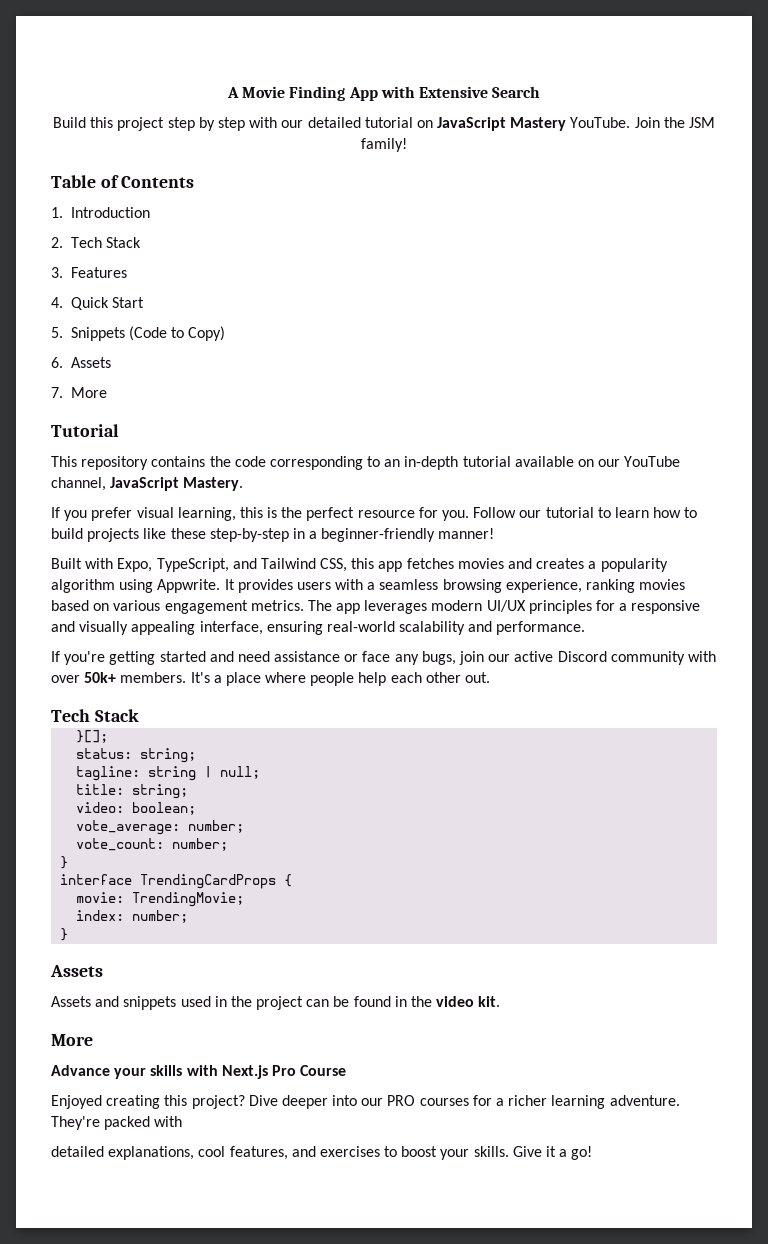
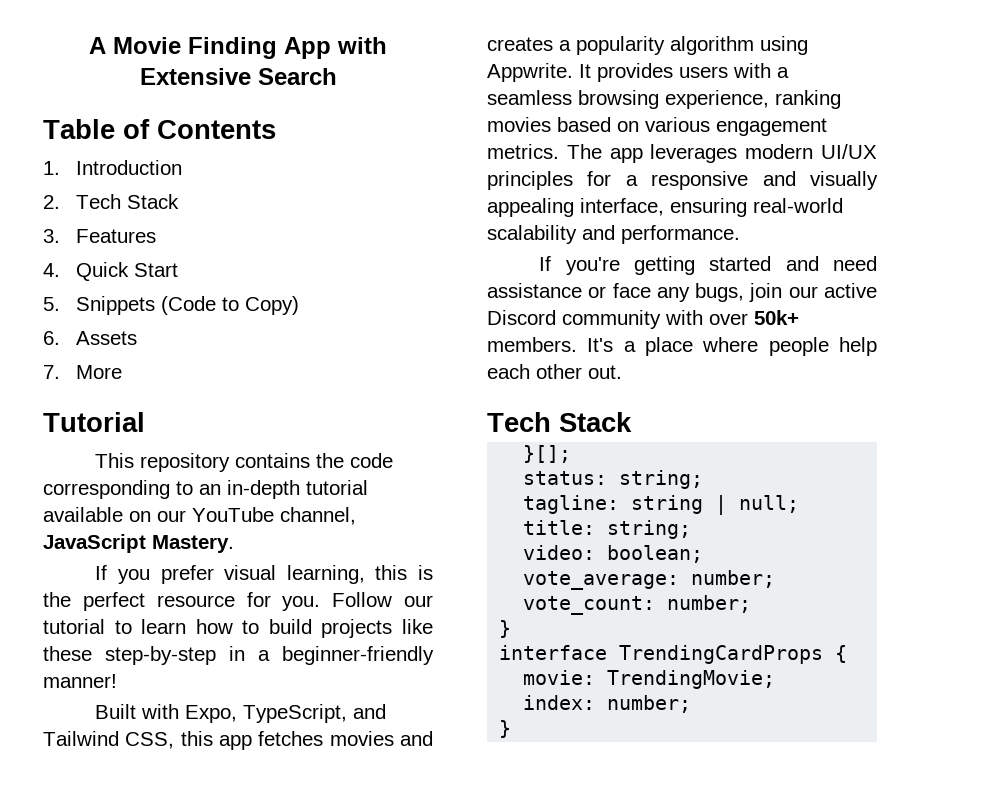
[53,117,715,131] [361,138,407,152] // Build this project step by step with our detailed tutorial on JavaScript Mastery YouTube. Join the JSM family! -> (337, 76) none
[50,965,103,977] [51,996,501,1010] [51,1034,93,1046] [51,1065,347,1079] [51,1095,680,1109] [51,1116,183,1130] [51,1146,593,1160] // Assets // Assets and snippets used in the project can be found in the video kit. // More // Advance your skills with Next.js Pro Course // Enjoyed creating this project? Dive deeper into our PRO courses for a richer learning adventure. They're packed with // detailed explanations, cool features, and exercises to boost your skills. Give it a go! -> (512, 729) none

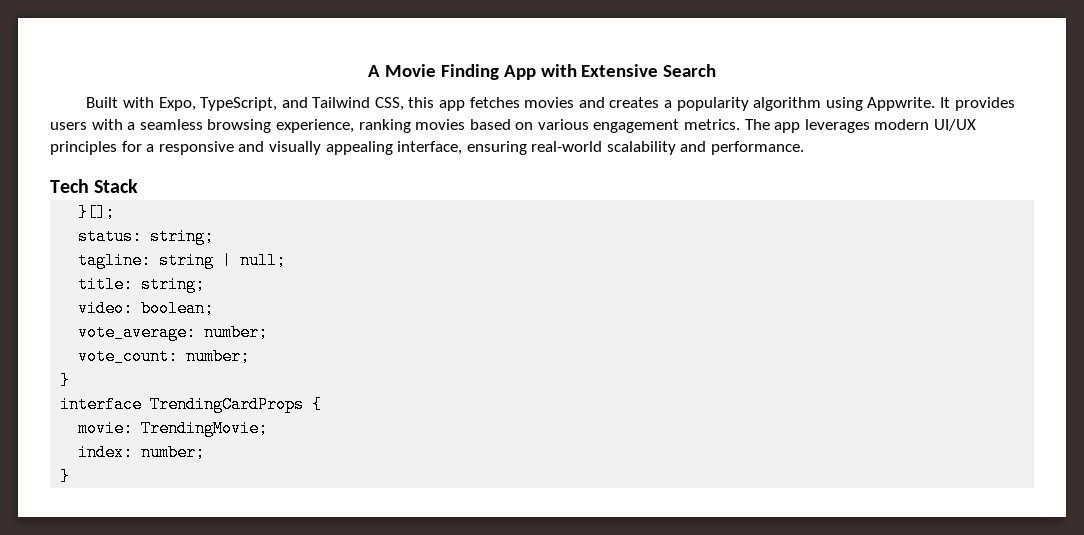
[43,119,276,139] [43,160,183,175] [43,194,180,209] [43,229,157,243] [43,262,179,281] [43,296,300,315] [43,331,138,345] [43,365,123,379] [43,412,145,432] [95,453,394,472] [43,480,368,499] [43,507,356,525] [43,534,234,553] [95,565,433,584] [43,592,433,611] [43,619,433,638] [43,646,434,665] [43,674,117,688] // Table of Contents // 1. Introduction // 2. Tech Stack // 3. Features // 4. Quick Start // 5. Snippets (Code to Copy) // 6. Assets // 7. More // Tutorial // This repository contains the code corresponding to an in-depth tutorial available on our YouTube channel, JavaScript Mastery. // If you prefer visual learning, this is the perfect resource for you. Follow our tutorial to learn how to build projects like these step-by-step in a beginner-friendly manner! -> (717, 70) none
[539,256,877,275] [487,283,877,302] [487,310,799,329] [487,337,877,356] [487,364,622,379] // If you're getting started and need assistance or face any bugs, join our active Discord community with over 50k+ members. It's a place where people help each other out. -> (805, 148) none

